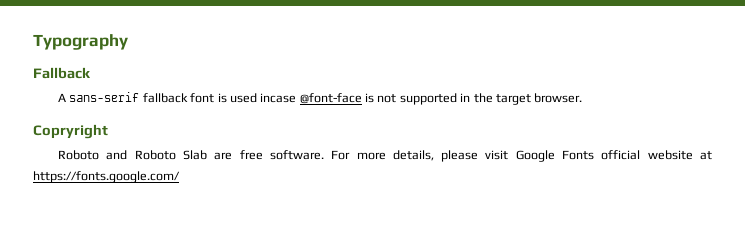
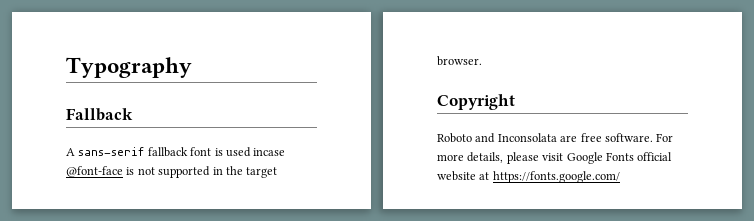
[33,124,108,139] Copryright -> [437,94,515,110] Copyright
[134,150,207,160] Roboto Slab -> [497,133,557,142] Inconsolata

